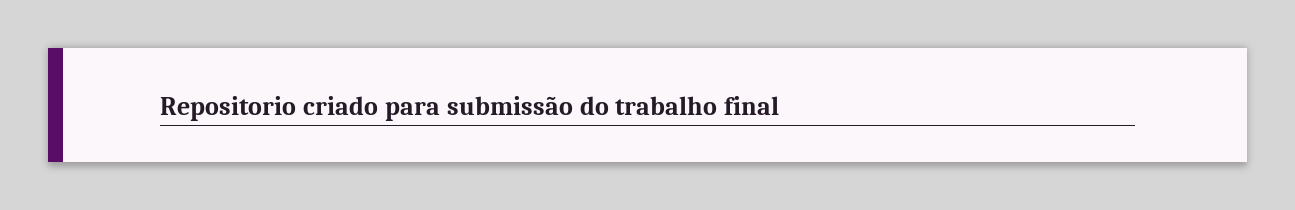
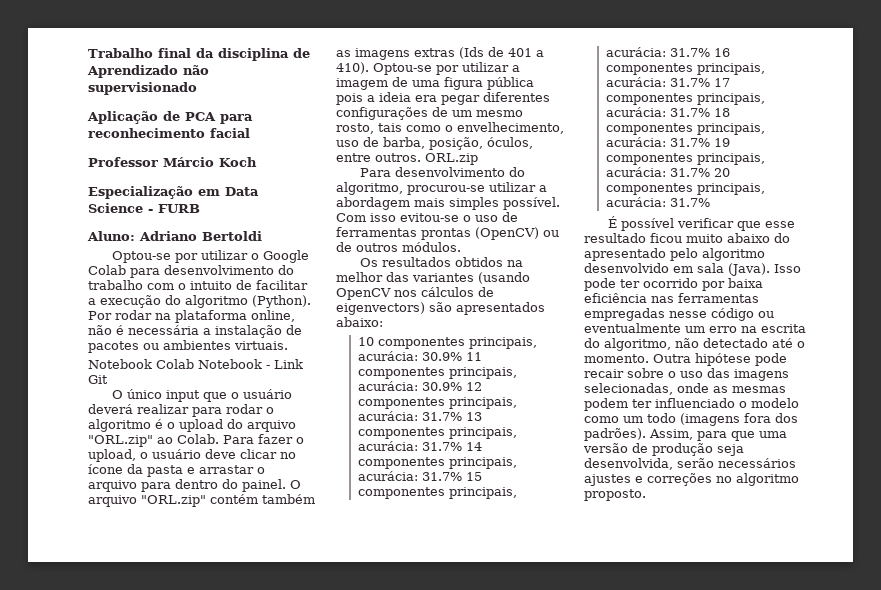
[160,96,780,121] Repositorio criado para submissão do trabalho final -> [88,48,310,61] [87,65,209,78] [88,82,197,95] [87,111,253,124] [88,128,250,138] [88,157,257,167] [88,186,259,199] [88,203,200,213] [87,231,262,241] [112,250,310,263] [88,265,294,278] [88,280,308,290] [88,295,311,308] [88,310,295,323] [88,325,302,338] [88,340,288,353] [88,359,303,369] [88,375,108,384] [112,389,293,402] [88,404,274,417] [88,419,296,432] [88,434,304,447] [88,449,296,462] [88,464,265,477] [88,479,301,492] [88,494,315,507] [336,47,544,60] [336,62,520,75] [336,77,534,90] [336,92,550,105] [336,107,523,120] [336,122,564,134] [336,137,533,150] [336,153,478,165] [360,167,526,177] [336,182,547,195] [336,197,560,210] [336,212,518,222] [336,227,559,240] [336,242,461,252] [360,257,524,267] [336,272,530,284] [336,287,494,300] [336,302,545,315] [336,317,383,327] [357,337,537,349] [357,351,482,361] [357,367,517,379] [357,381,482,391] [357,397,517,409] [357,411,482,421] [357,427,517,439] [357,441,482,451] [357,457,517,469] [357,471,482,481] [357,487,517,499] [605,47,730,57] [605,63,765,75] [605,77,730,87] [605,93,765,105] [605,107,730,117] [605,123,765,135] [605,137,730,147] [605,153,765,165] [605,167,730,177] [605,183,765,195] [605,197,710,207] [608,216,796,231] [584,233,790,243] [584,248,765,261] [584,263,801,276] [584,278,763,291] [584,293,759,303] [584,308,774,321] [584,323,806,333] [584,338,805,351] [584,353,787,366] [584,368,789,381] [584,383,786,395] [584,398,799,411] [584,413,798,426] [584,428,787,441] [583,443,744,456] [584,458,796,470] [584,473,799,486] [584,489,646,501] Trabalho final da disciplina de Aprendizado não supervisionado // Aplicação de PCA para reconhecimento facial // Professor Márcio Koch // Especialização em Data Science - FURB // Aluno: Adriano Bertoldi // Optou-se por utilizar o Google Colab para desenvolvimento do trabalho com o intuito de facilitar a execução do algoritmo (Python). Por rodar na plataforma online, não é necessária a instalação de pacotes ou ambientes virtuais. // Notebook Colab Notebook - Link Git // O único input que o usuário deverá realizar para rodar o algoritmo é o upload do arquivo "ORL.zip" ao Colab. Para fazer o upload, o usuário deve clicar no ícone da pasta e arrastar o arquivo para dentro do painel. O arquivo "ORL.zip" contém também as imagens extras (Ids de 401 a 410). Optou-se por utilizar a imagem de uma figura pública pois a ideia era pegar diferentes configurações de um mesmo rosto, tais como o envelhecimento, uso de barba, posição, óculos, entre outros. ORL.zip // Para desenvolvimento do algoritmo, procurou-se utilizar a abordagem mais simples possível. Com isso evitou-se o uso de ferramentas prontas (OpenCV) ou de outros módulos. // Os resultados obtidos na melhor das variantes (usando OpenCV nos cálculos de eigenvectors) são apresentados abaixo: // 10 componentes principais, acurácia: 30.9% 11 componentes principais, acurácia: 30.9% 12 componentes principais, acurácia: 31.7% 13 componentes principais, acurácia: 31.7% 14 componentes principais, acurácia: 31.7% 15 componentes principais, acurácia: 31.7% 16 componentes principais, acurácia: 31.7% 17 componentes principais, acurácia: 31.7% 18 componentes principais, acurácia: 31.7% 19 componentes principais, acurácia: 31.7% 20 componentes principais, acurácia: 31.7% // É possível verificar que esse resultado ficou muito abaixo do apresentado pelo algoritmo desenvolvido em sala (Java). Isso pode ter ocorrido por baixa eficiência nas ferramentas empregadas nesse código ou eventualmente um erro na escrita do algoritmo, não detectado até o momento. Outra hipótese pode recair sobre o uso das imagens selecionadas, onde as mesmas podem ter influenciado o modelo como um todo (imagens fora dos padrões). Assim, para que uma versão de produção seja desenvolvida, serão necessários ajustes e correções no algoritmo proposto.

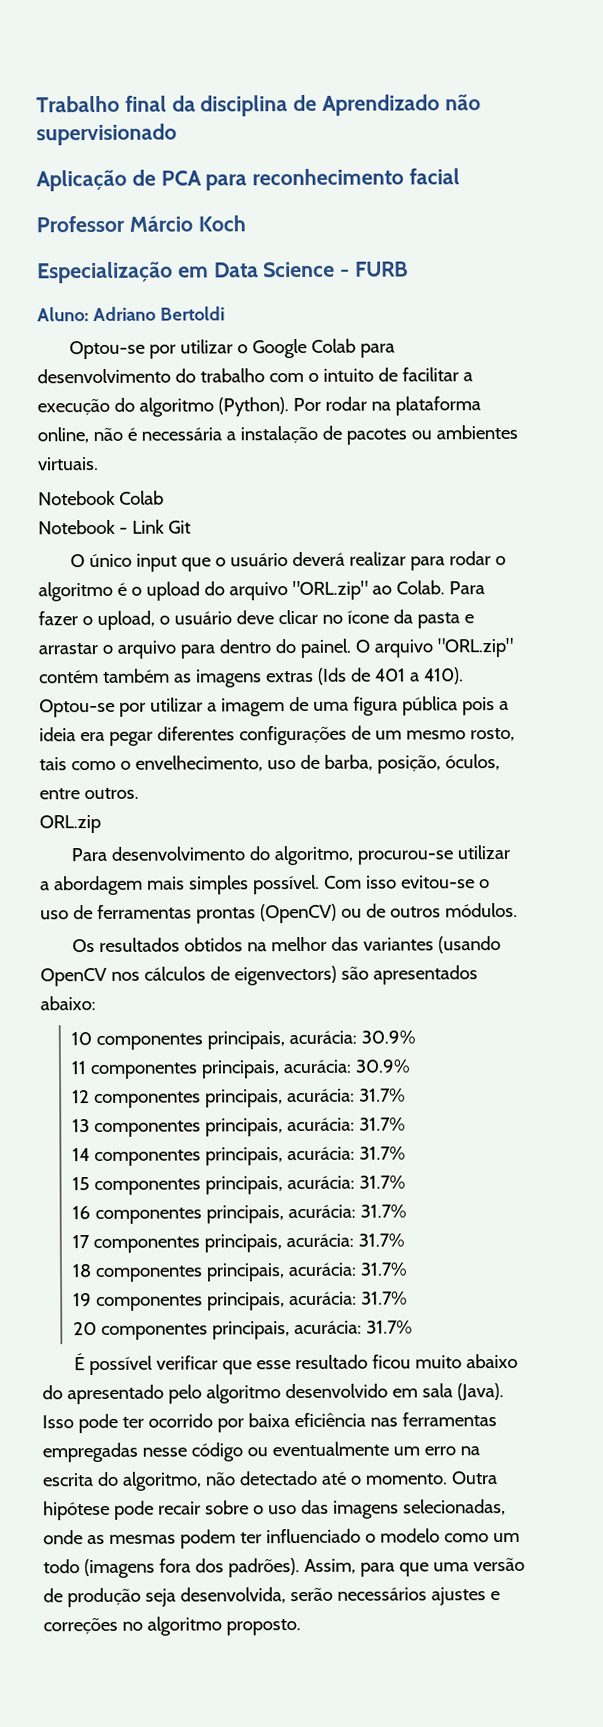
(194, 364) none -> (164, 497) //
(421, 157) none -> (139, 793) //
(462, 356) none -> (416, 1037) //
(462, 386) none -> (411, 1066) //
(462, 416) none -> (406, 1095) //
(462, 446) none -> (406, 1124) //
(462, 476) none -> (406, 1153) //
(710, 52) none -> (406, 1182) //
(710, 82) none -> (407, 1211) //
(710, 112) none -> (405, 1240) //
(710, 142) none -> (408, 1269) //
(710, 172) none -> (408, 1298) //

